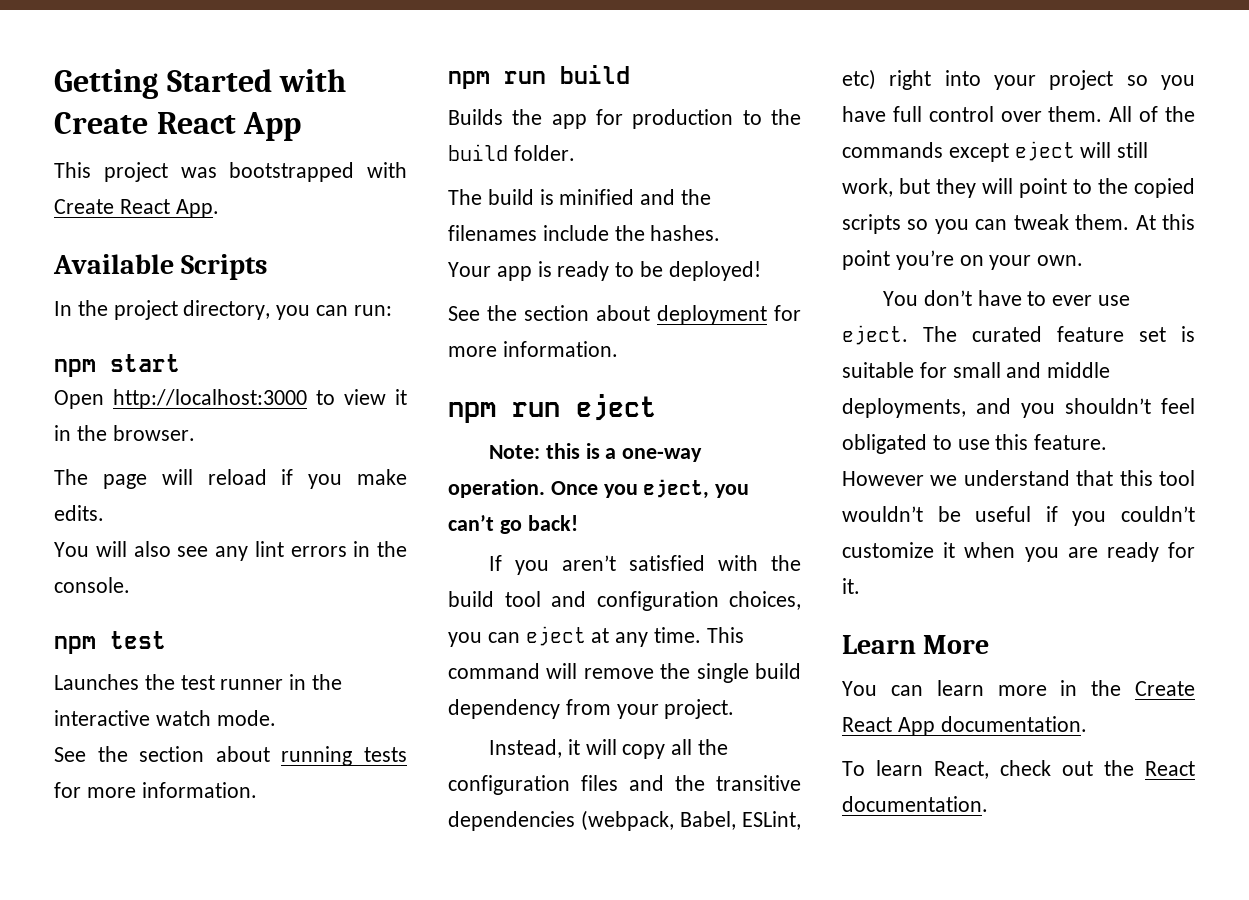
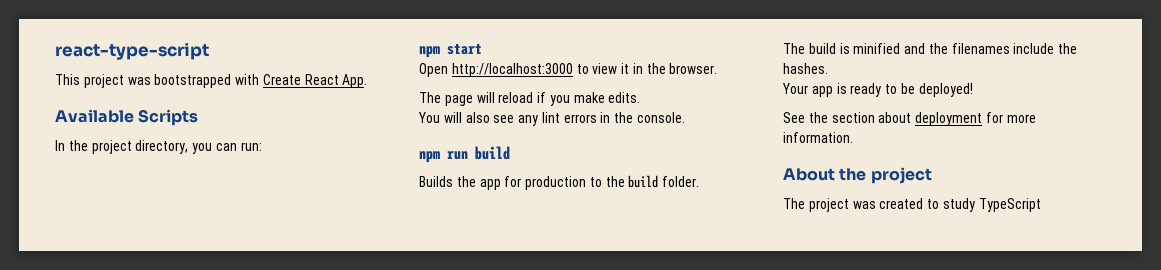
[54,69,347,99] [54,112,302,141] Getting Started with Create React App -> [55,42,209,60] react-type-script
[54,631,166,654] [54,674,343,690] [54,710,276,726] [54,746,407,766] [54,782,257,798] // npm test // Launches the test runner in the interactive watch mode. // See the section about running tests for more information. -> (686, 117) none
[448,394,656,423] [488,443,703,462] [448,479,750,499] [448,515,578,534] [488,555,801,575] [448,591,801,611] [448,626,744,647] [448,663,801,683] [448,699,735,719] [488,739,729,759] [448,775,801,795] [448,810,801,831] [842,69,1195,90] [842,106,1195,122] [842,141,1149,162] [842,178,1195,198] [842,214,1195,234] [842,250,1084,270] [882,290,1131,306] [842,325,1195,345] [842,362,1111,378] [842,398,1195,418] [842,434,1108,454] [842,470,1195,486] [842,506,1195,526] [842,542,1195,562] [842,578,860,594] [842,635,990,654] [842,680,1195,696] [842,716,1087,736] [842,760,1195,779] [842,796,988,812] npm run eject // Note: this is a one-way operation. Once you eject, you can’t go back! // If you aren’t satisfied with the build tool and configuration choices, you can eject at any time. This command will remove the single build dependency from your project. // Instead, it will copy all the configuration files and the transitive dependencies (webpack, Babel, ESLint, etc) right into your project so you have full control over them. All of the commands except eject will still work, but they will point to the copied scripts so you can tweak them. At this point you’re on your own. // You don’t have to ever use eject. The curated feature set is suitable for small and middle deployments, and you shouldn’t feel obligated to use this feature. However we understand that this tool wouldn’t be useful if you couldn’t customize it when you are ready for it. // Learn More // You can learn more in the Create React App documentation. // To learn React, check out the React documentation. -> [783,167,932,184] [783,198,1041,212] About the project // The project was created to study TypeScript

